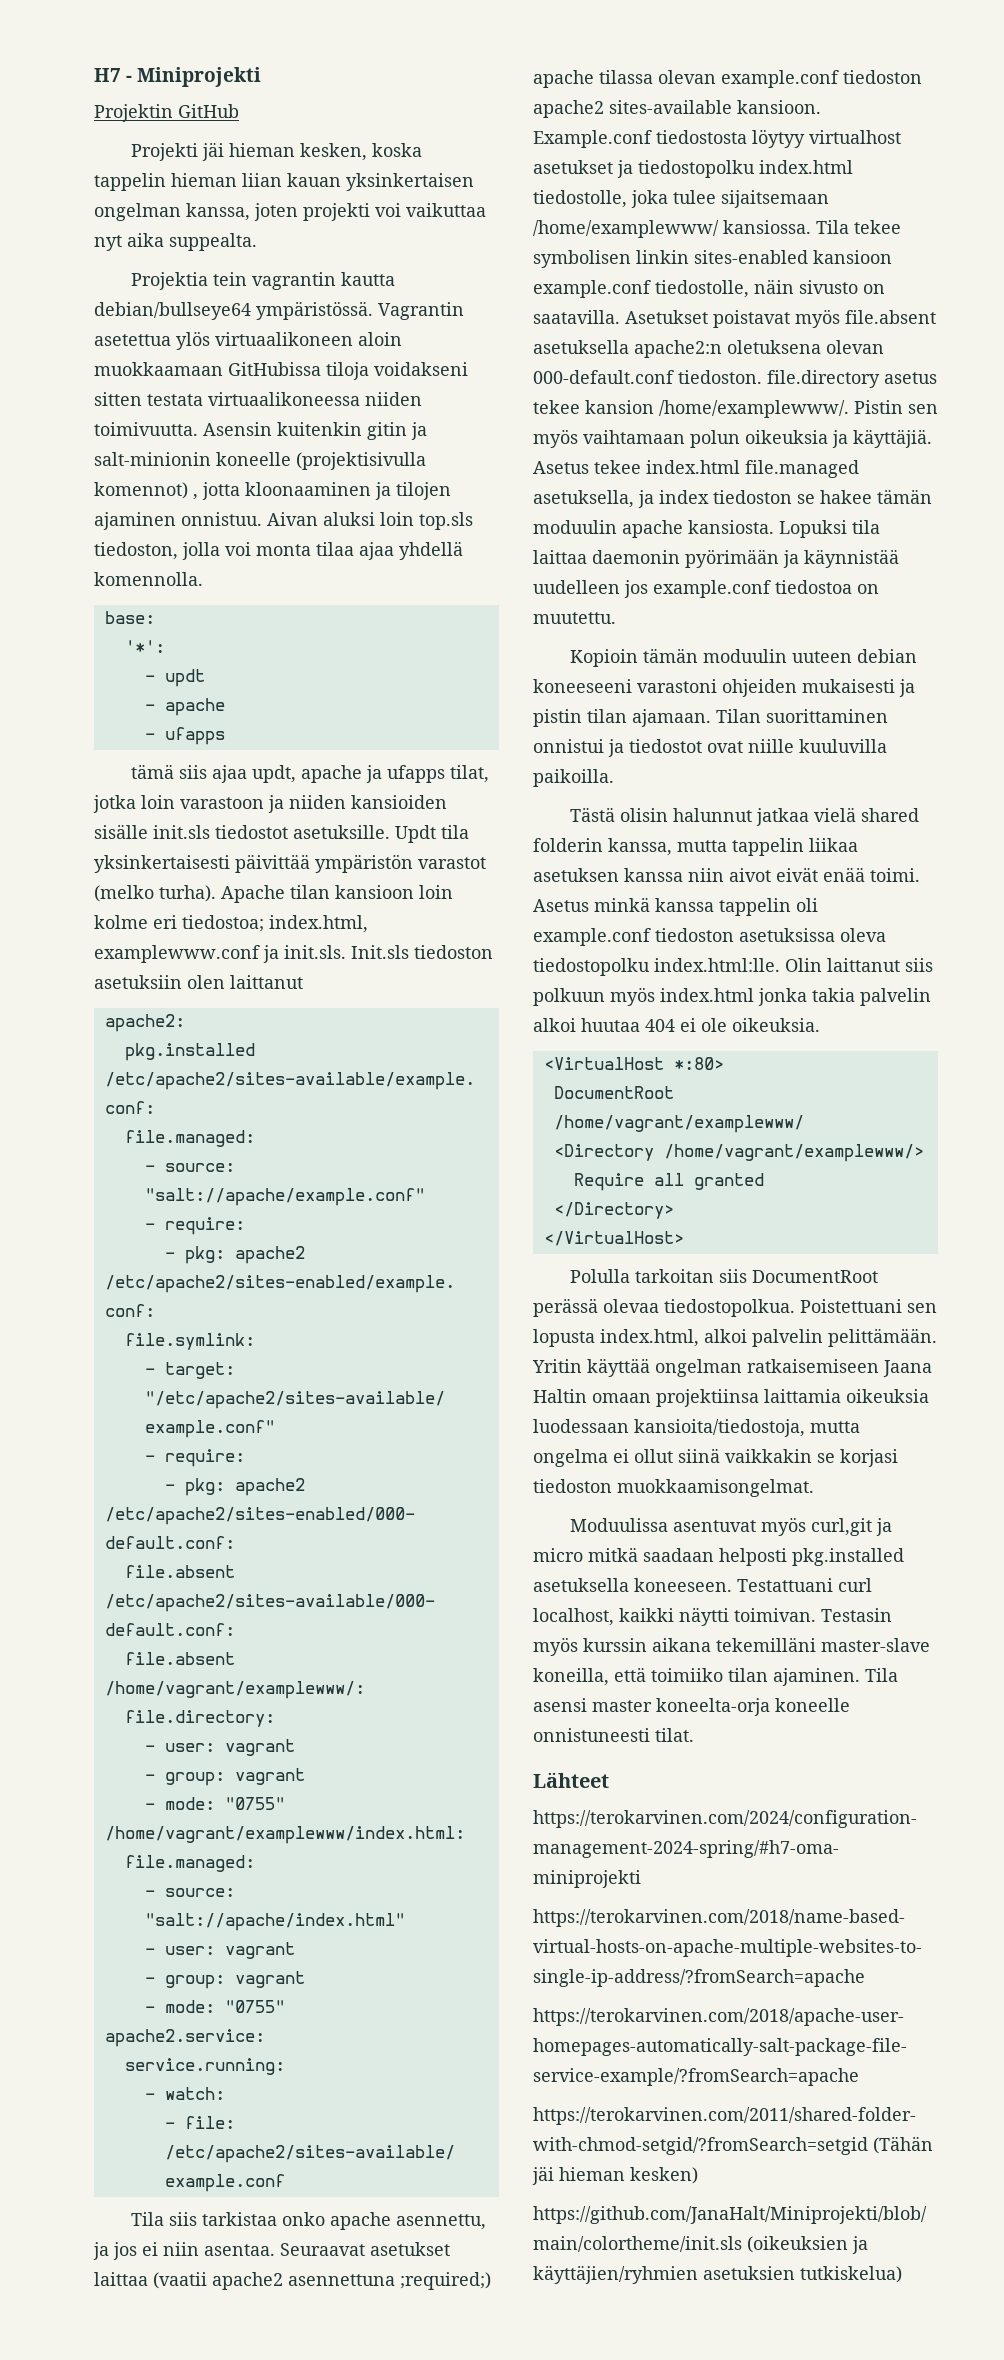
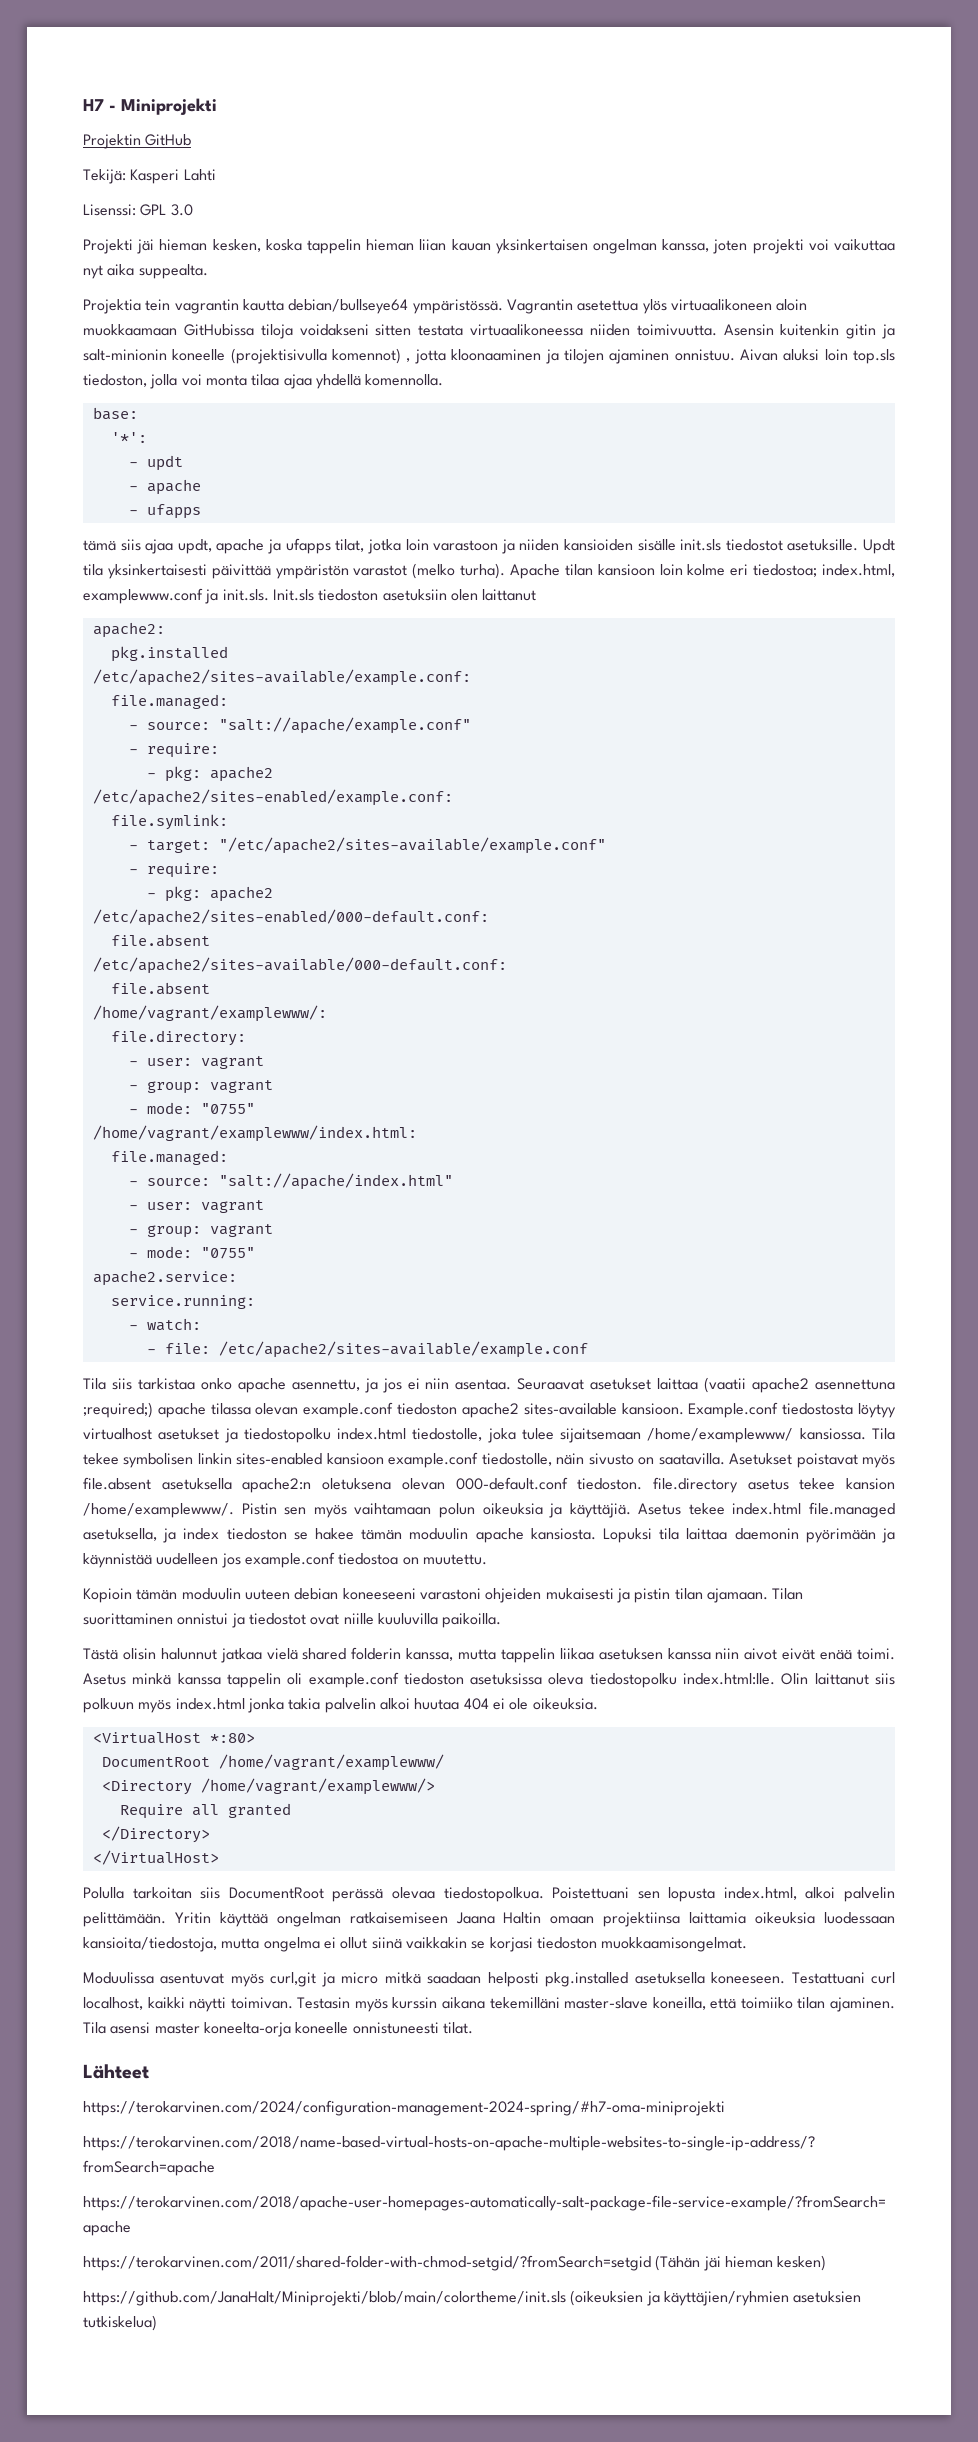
(239, 111) none -> [83,169,216,184] [83,204,193,216] // Tekijä: Kasperi Lahti // Lisenssi: GPL 3.0

